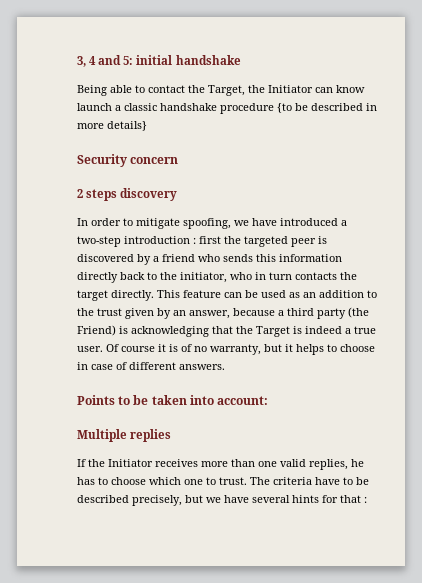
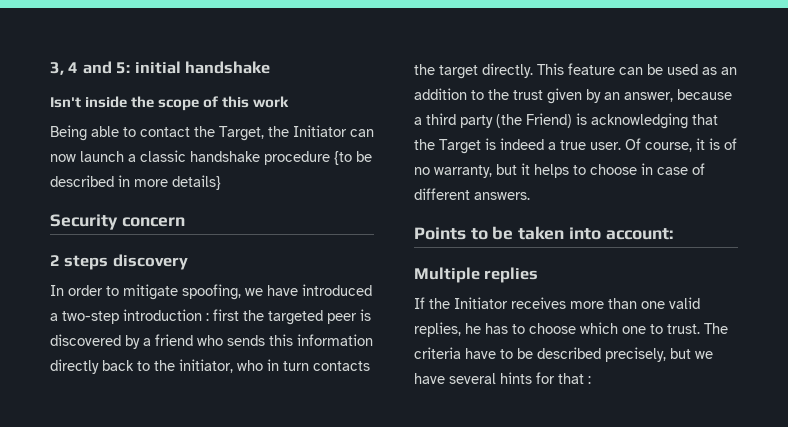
(241, 60) none -> [50,96,290,111] // Isn't inside the scope of this work
[336,85,365,93] know -> [50,154,76,162] now
[121,346,155,352] course -> [645,142,692,152] course,

